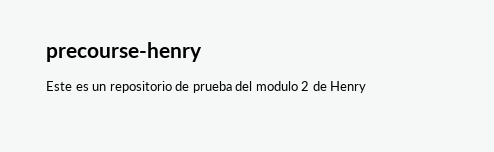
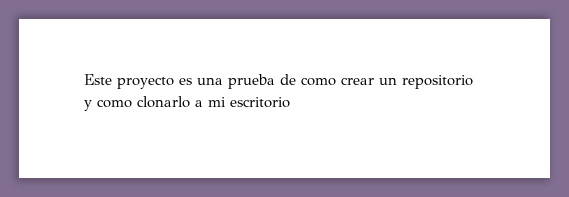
[46,42,202,62] [46,81,367,93] precourse-henry // Este es un repositorio de prueba del modulo 2 de Henry -> [84,74,473,89] [84,96,290,111] Este proyecto es una prueba de como crear un repositorio y como clonarlo a mi escritorio

